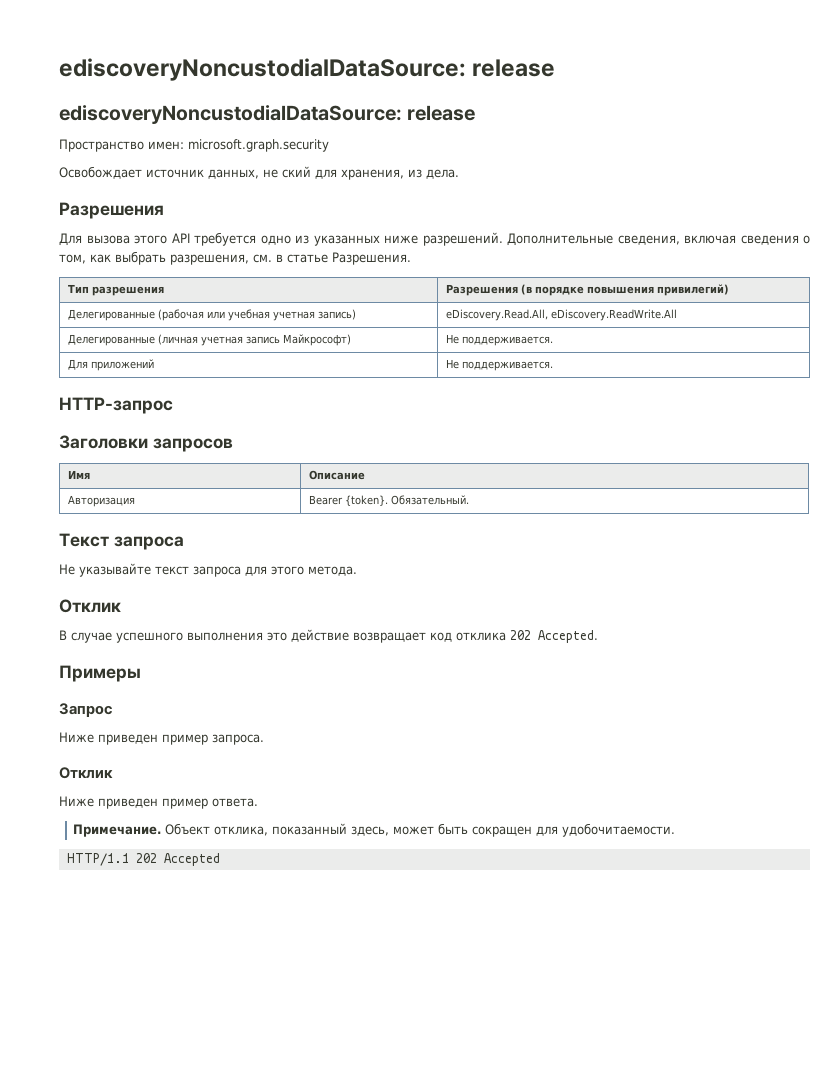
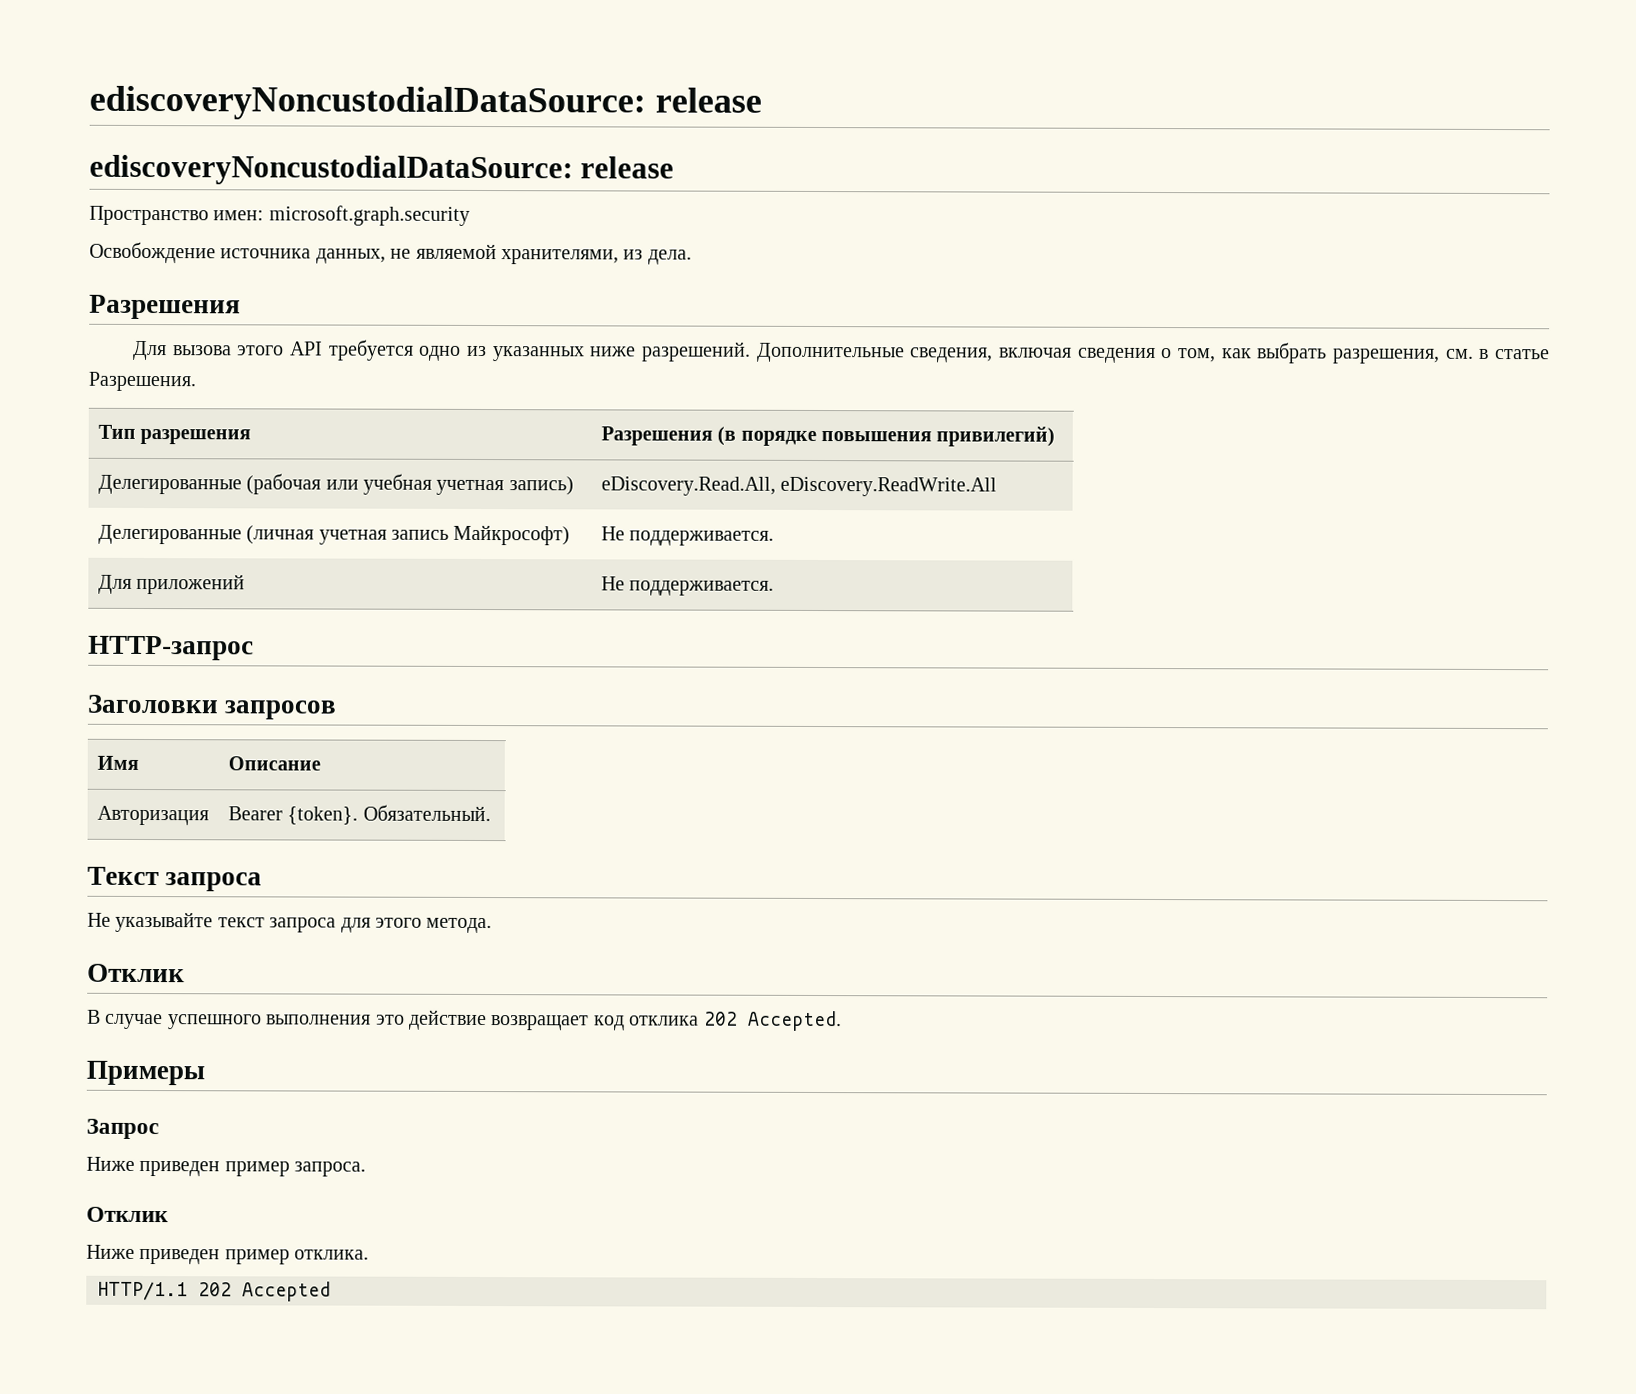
[59,166,404,180] Освобождает источник данных, не ский для хранения, -> [89,241,619,265] Освобождение источника данных, не являемой хранителями,
[212,798,258,807] [73,823,676,837] ответа. // Примечание. Объект отклика, показанный здесь, может быть сокращен для удобочитаемости. -> [294,1249,370,1260] отклика.

